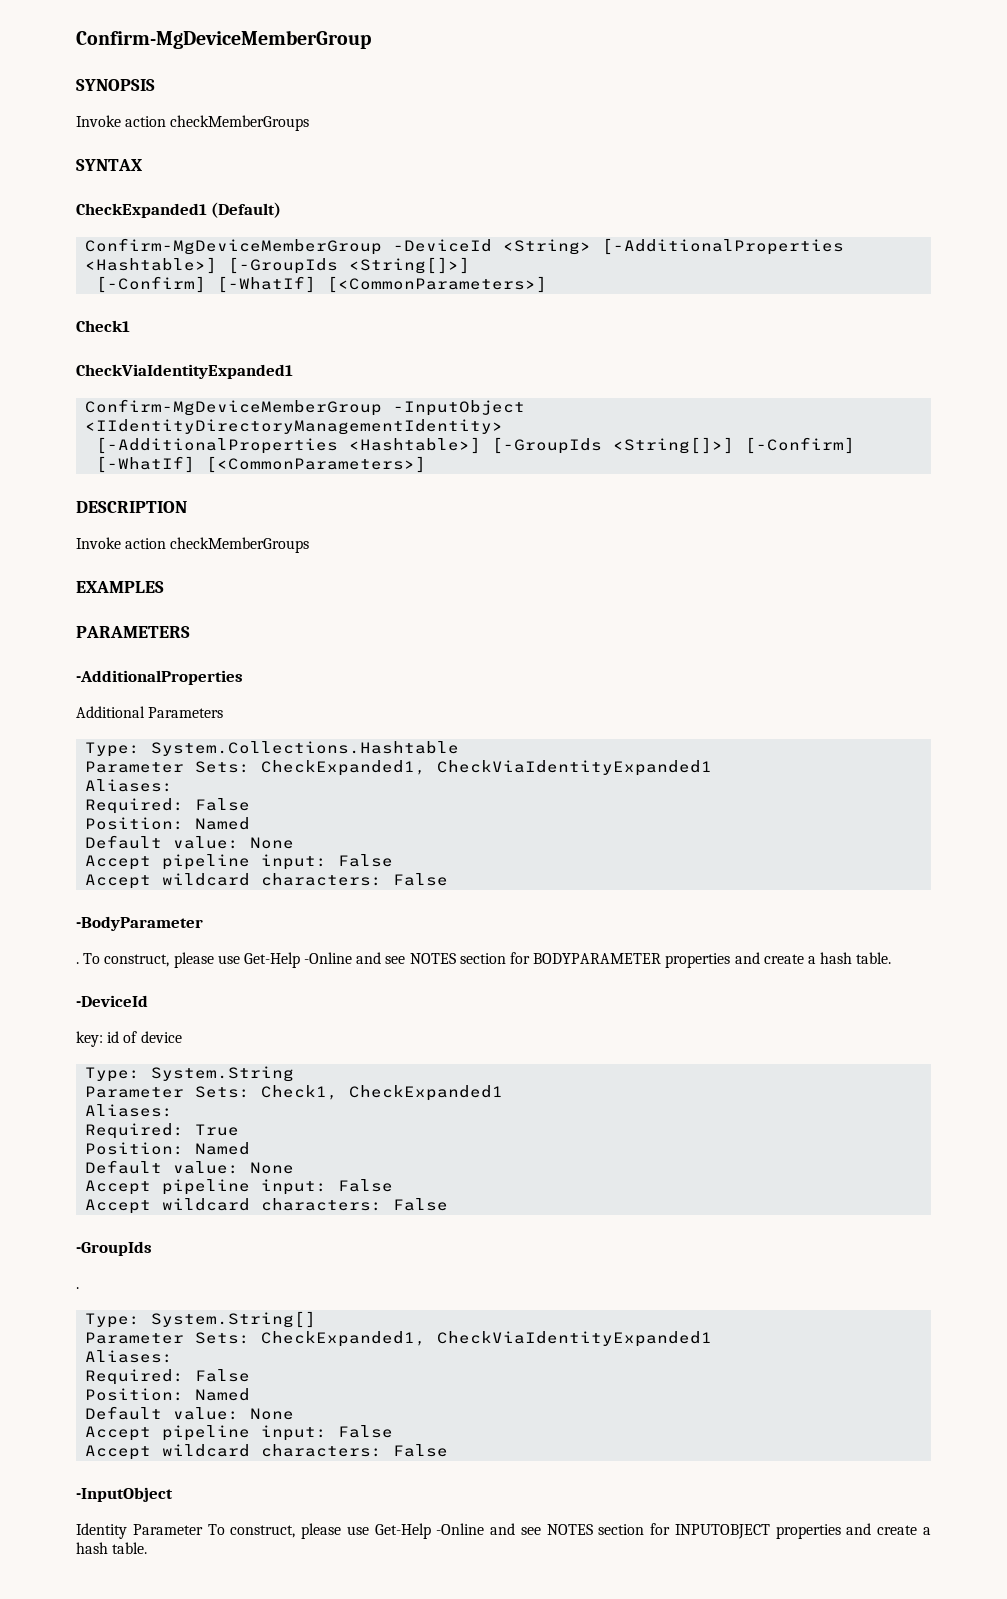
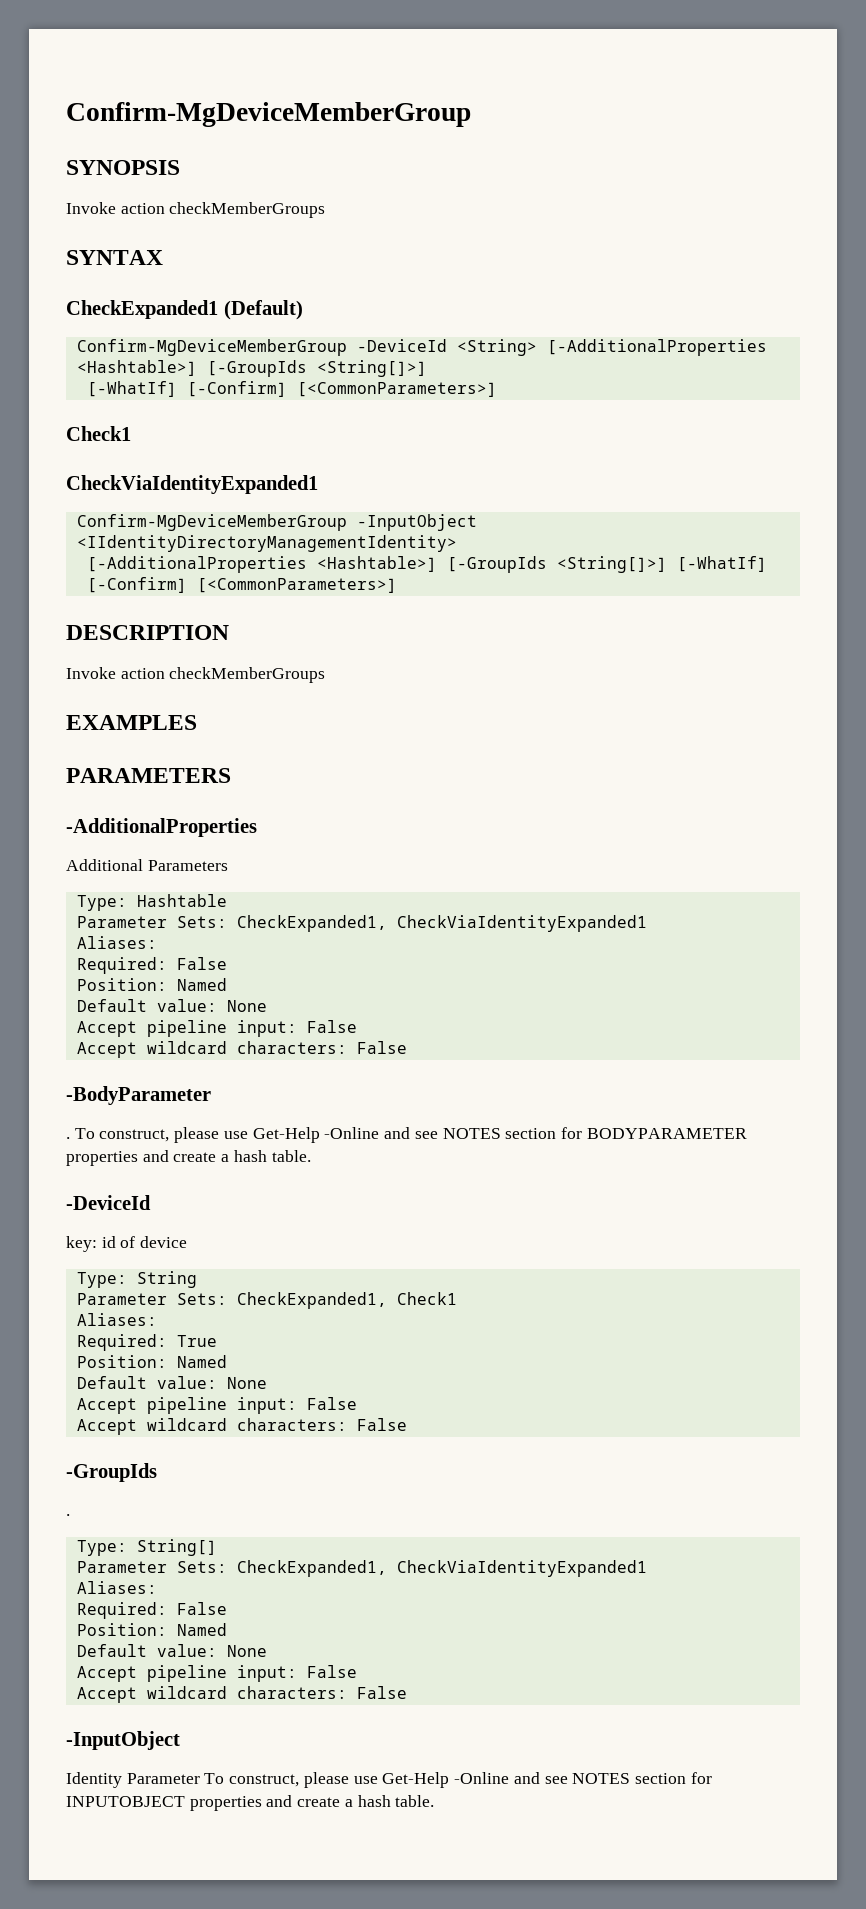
[96,276,317,293] [-Confirm] [-WhatIf] -> [86,381,287,397] [-WhatIf] [-Confirm]
[745,437,856,454] [96,456,196,473] [-Confirm] [-WhatIf] -> [676,556,767,572] [86,577,187,593] [-WhatIf] [-Confirm]
[151,741,460,756] System.Collections.Hashtable -> [136,894,227,907] Hashtable
[151,1066,295,1082] [85,1085,504,1101] System.String // Parameter Sets: Check1, CheckExpanded1 -> [136,1271,197,1288] [76,1292,457,1309] String // Parameter Sets: CheckExpanded1, Check1
[151,1311,317,1328] System.String[] -> [136,1539,217,1556] String[]

